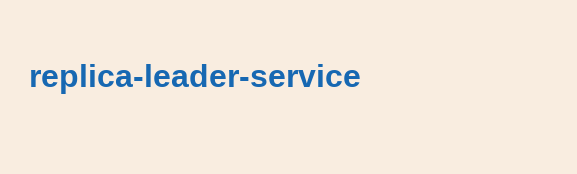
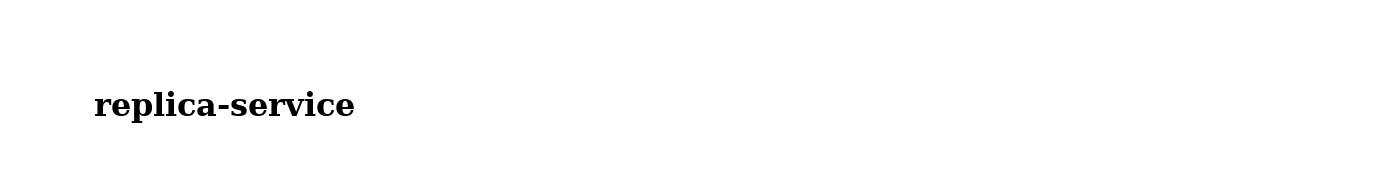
[29,64,361,94] replica-leader-service -> [94,91,355,123] replica-service

